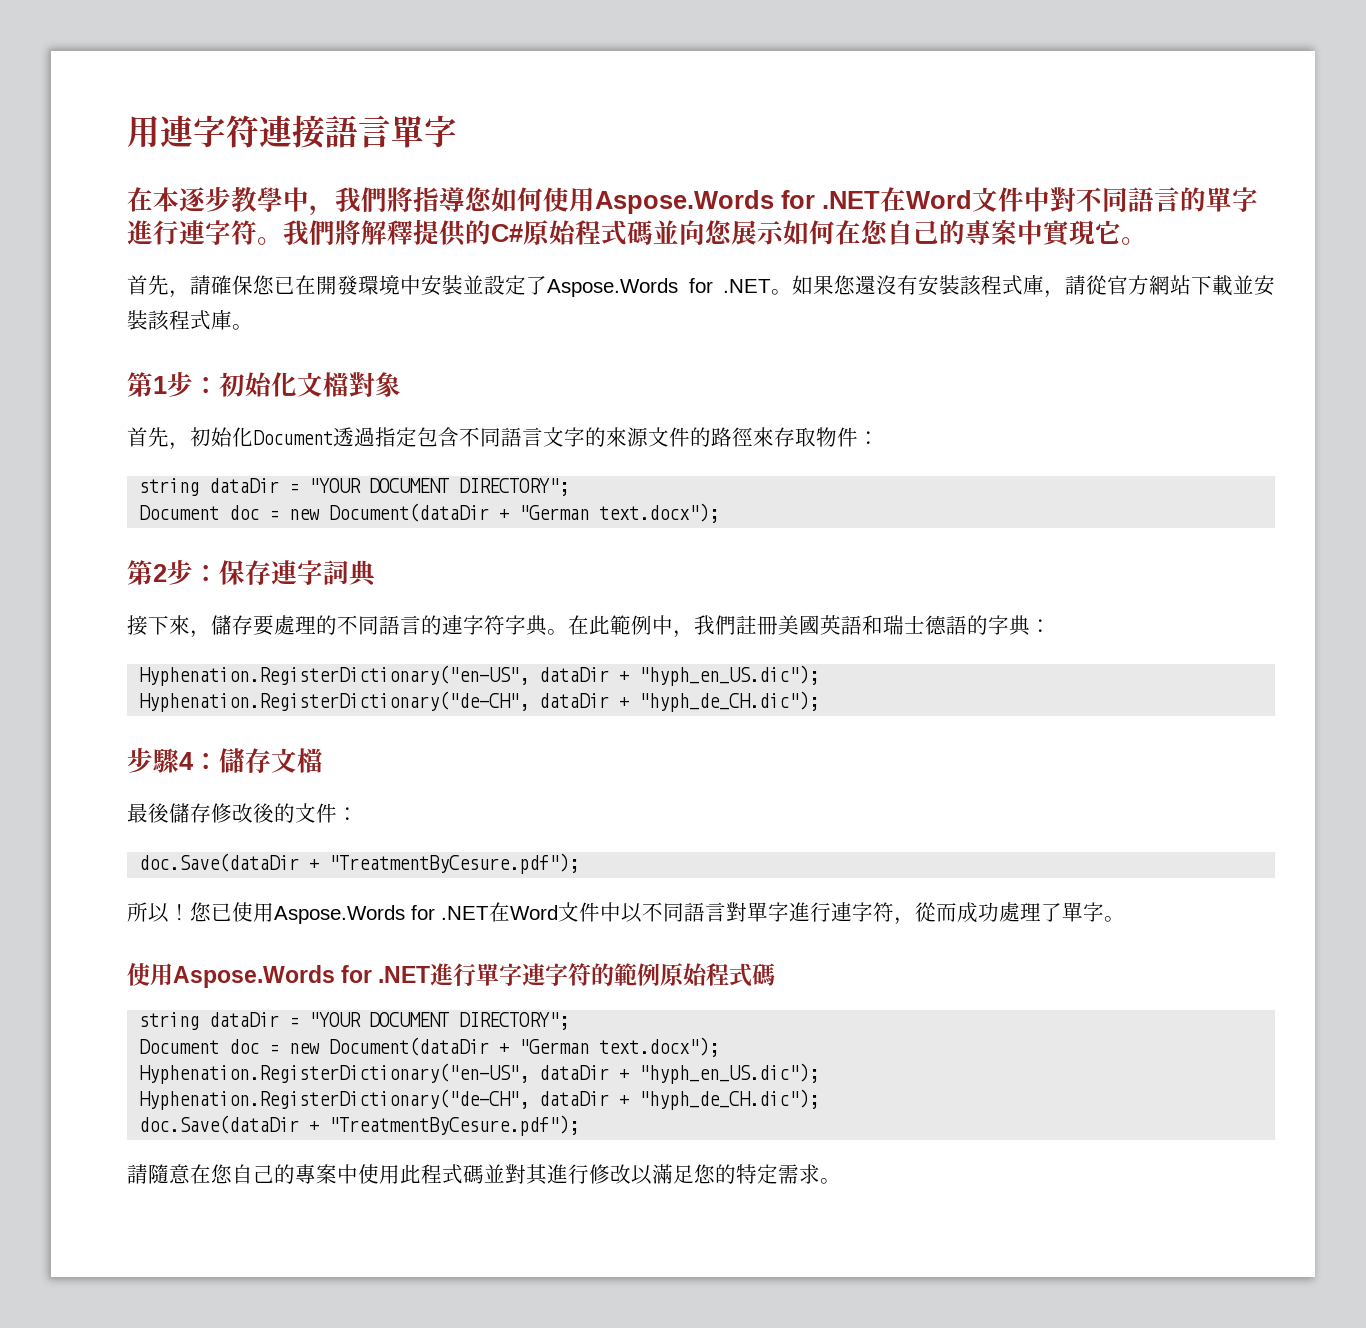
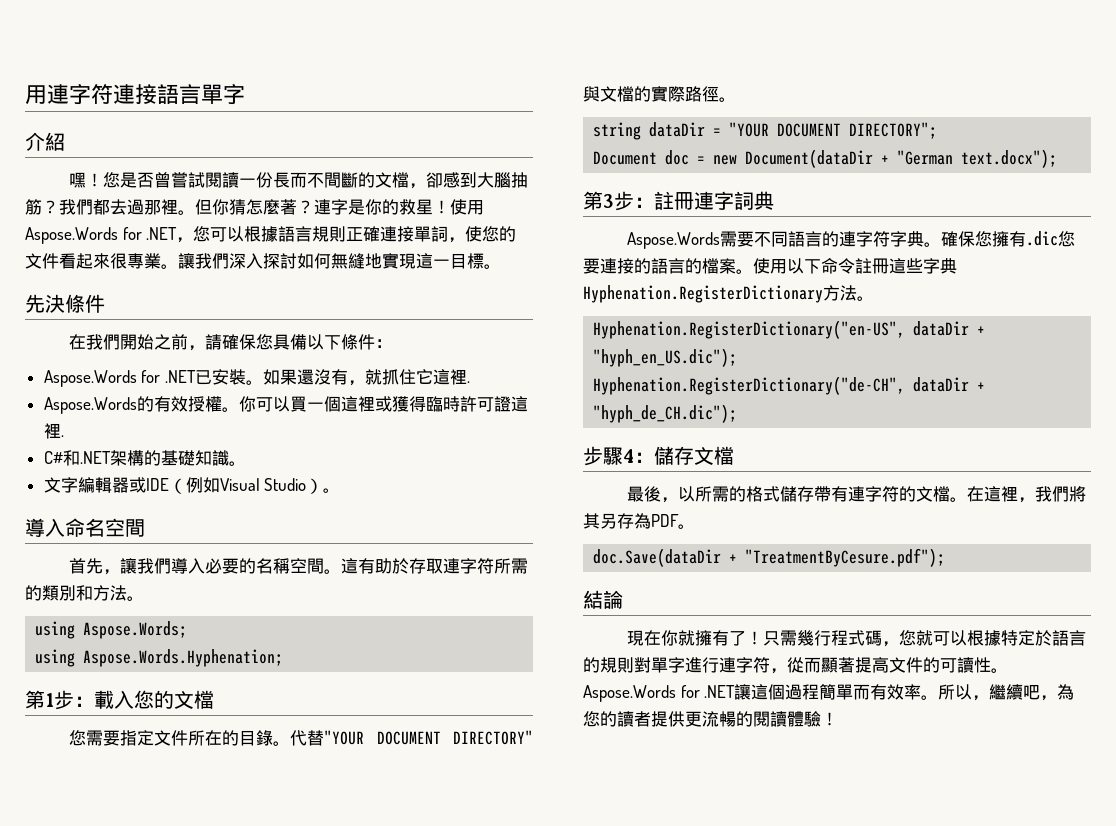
[127,187,1258,216] [127,219,1147,247] [127,275,1275,298] [127,310,253,331] 在本逐步教學中，我們將指導您如何使用Aspose.Words for .NET在Word文件中對不同語言的單字進行連字符。我們將解釋提供的C#原始程式碼並向您展示如何在您自己的專案中實現它。 // 首先，請確保您已在開發環境中安裝並設定了Aspose.Words for .NET。如果您還沒有安裝該程式庫，請從官方網站下載並安裝該程式庫。 -> [25,132,65,151] [69,172,529,189] [25,199,484,215] [25,226,517,244] [25,252,501,269] [25,294,105,313] [69,334,393,351] [43,368,470,387] [43,395,528,414] [43,423,64,439] [43,450,246,466] [43,477,341,494] [25,518,145,537] [69,557,529,575] [25,585,144,601] [35,621,188,639] [35,649,284,667] 介紹 // 嘿！您是否曾嘗試閱讀一份長而不間斷的文檔，卻感到大腦抽筋？我們都去過那裡。但你猜怎麼著？連字是你的救星！使用Aspose.Words for .NET，您可以根據語言規則正確連接單詞，使您的文件看起來很專業。讓我們深入探討如何無縫地實現這一目標。 // 先決條件 // 在我們開始之前，請確保您具備以下條件： // Aspose.Words for .NET已安裝。如果還沒有，就抓住它這裡. // Aspose.Words的有效授權。你可以買一個這裡或獲得臨時許可證這裡. // C#和.NET架構的基礎知識。 // 文字編輯器或IDE（例如Visual Studio）。 // 導入命名空間 // 首先，讓我們導入必要的名稱空間。這有助於存取連字符所需的類別和方法。 // using Aspose.Words; // using Aspose.Words.Hyphenation;
[219,372,401,397] [127,427,879,450] 初始化文檔對象 // 首先，初始化Document透過指定包含不同語言文字的來源文件的路徑來存取物件： -> [94,690,214,709] [69,730,533,746] [583,86,736,102] 載入您的文檔 // 您需要指定文件所在的目錄。代替"YOUR DOCUMENT DIRECTORY"與文檔的實際路徑。
[153,560,271,585] 2步：保存 -> [603,191,694,211] 3步：註冊
[127,615,337,638] 接下來，儲存要處理的 -> [627,231,755,249] Aspose.Words需要
[568,615,1051,638] 在此範例中，我們註冊美國英語和瑞士德語的字典： -> [941,231,1076,247] [583,257,957,274] [583,285,874,303] 確保您擁有.dic您要連接的語言的檔案。使用以下命令註冊這些字典Hyphenation.RegisterDictionary方法。
[169,803,358,823] [139,853,580,874] [127,902,726,924] 儲存修改後的文件： // doc.Save(dataDir + "TreatmentByCesure.pdf"); // 所以！您已使用Aspose.Words for .NET在Word文件中以不同語言 -> [661,485,1087,503] [583,513,695,529] [593,548,946,567] [583,590,623,609] [627,630,1087,647] [583,657,634,673] ，以所需的格式儲存帶有連字符的文檔。在這裡，我們將其另存為PDF。 // doc.Save(dataDir + "TreatmentByCesure.pdf"); // 結論 // 現在你就擁有了！只需幾行程式碼，您就可以根據特定於語言的規則
[957,902,1125,923] [127,963,776,988] [139,1012,570,1030] [139,1037,720,1057] [139,1063,820,1084] [139,1089,820,1110] [139,1115,580,1136] [127,1164,841,1185] 成功處理了單字。 // 使用Aspose.Words for .NET進行單字連字符的範例原始程式碼 // string dataDir = "YOUR DOCUMENT DIRECTORY"; // Document doc = new Document(dataDir + "German text.docx"); // Hyphenation.RegisterDictionary("en-US", dataDir + "hyph_en_US.dic"); // Hyphenation.RegisterDictionary("de-CH", dataDir + "hyph_de_CH.dic"); // doc.Save(dataDir + "TreatmentByCesure.pdf"); // 請隨意在您自己的專案中使用此程式碼並對其進行修改以滿足您的特定需求。 -> [821,657,1008,673] [583,683,1075,702] [583,711,838,727] 顯著提高文件的可讀性。Aspose.Words for .NET讓這個過程簡單而有效率。所以，繼續吧，為您的讀者提供更流暢的閱讀體驗！

